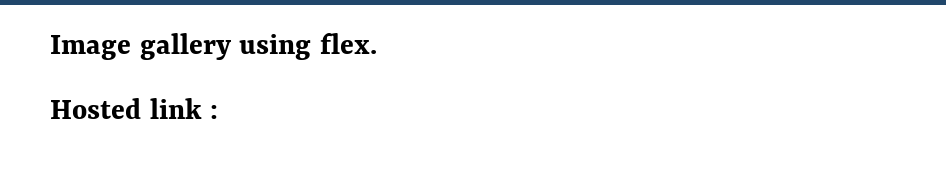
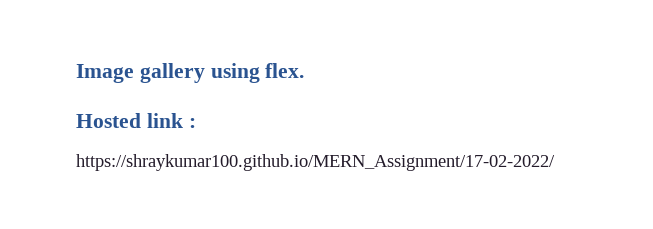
(219, 112) none -> [76,154,555,171] // https://shraykumar100.github.io/MERN_Assignment/17-02-2022/

